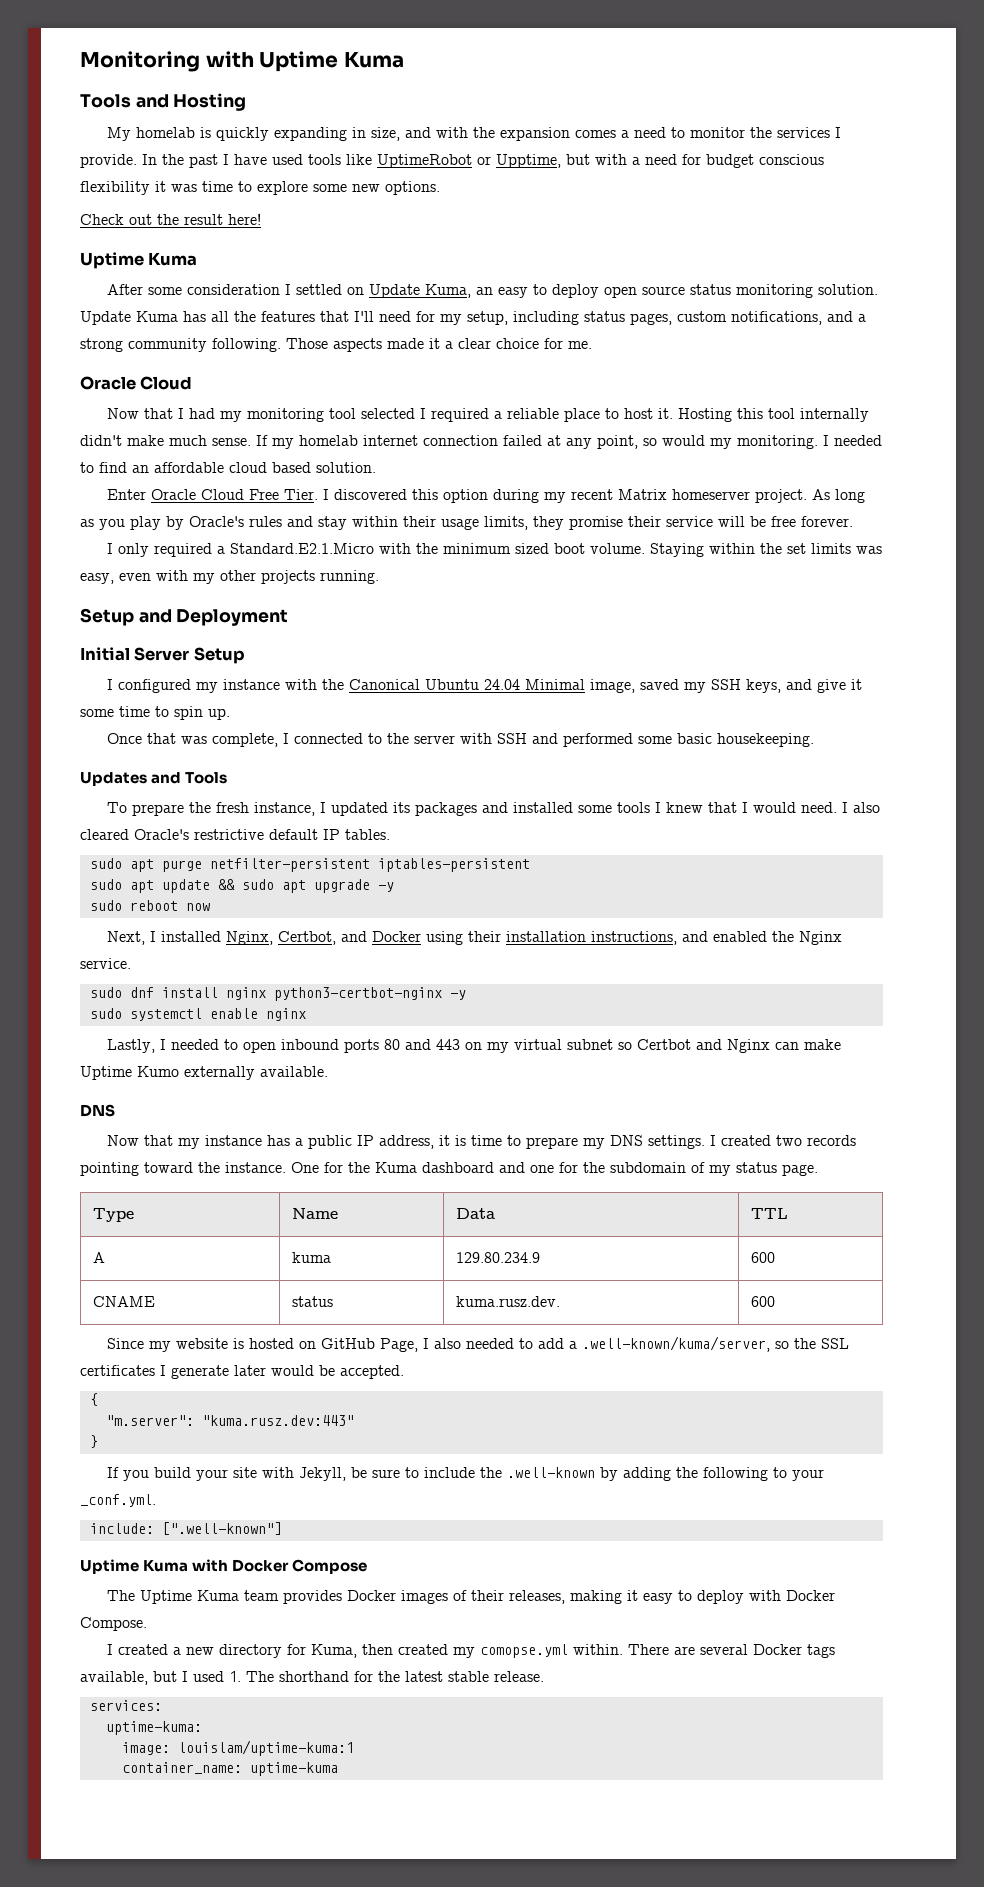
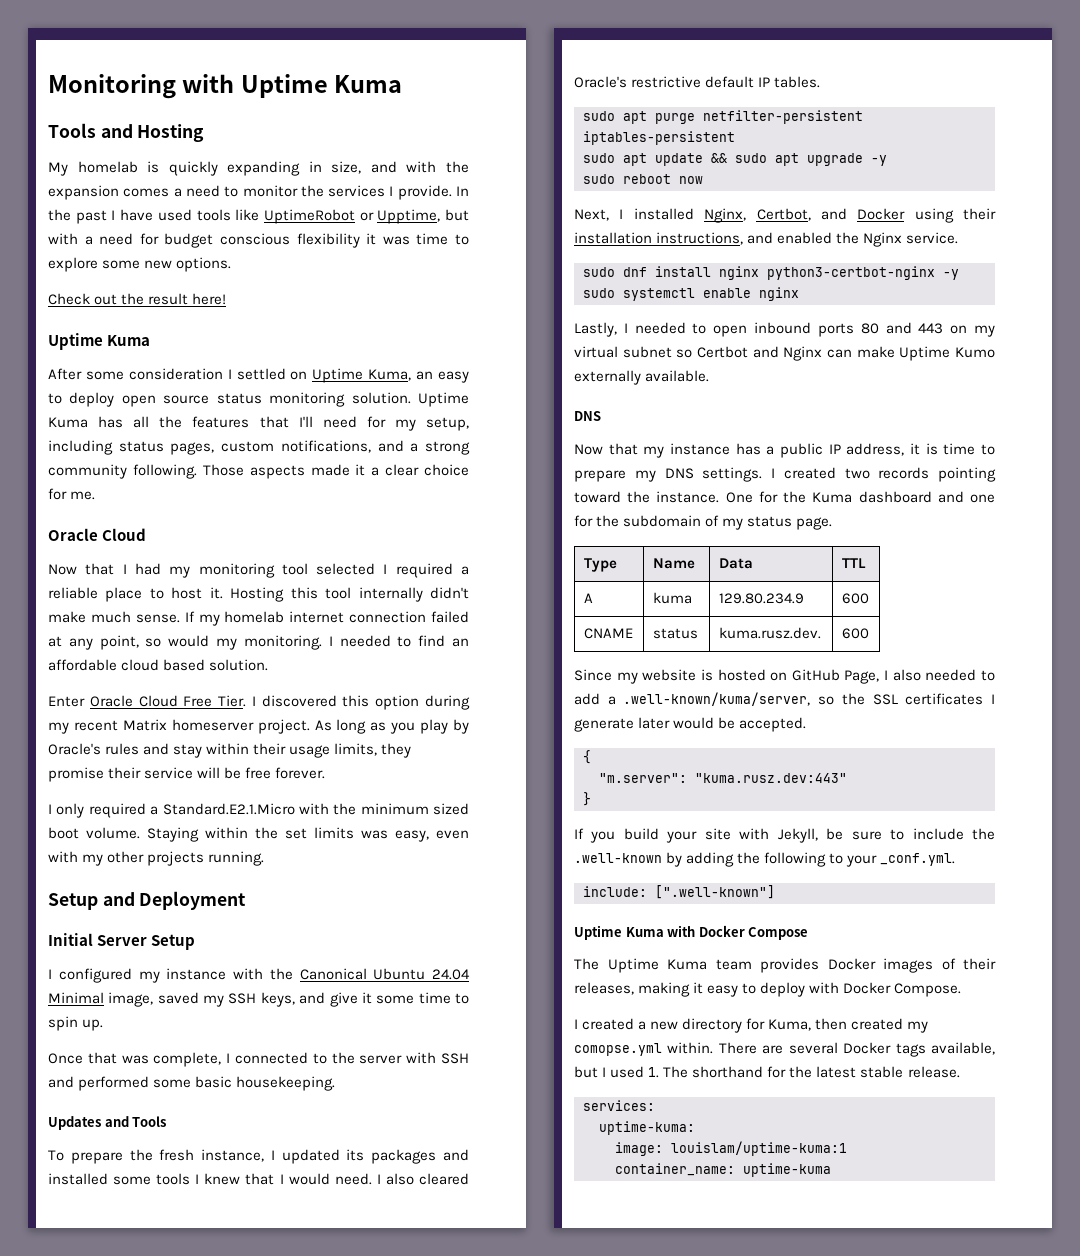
[369,284,421,298] Update -> [312,368,364,383] Uptime
[80,311,131,325] Update -> [418,392,470,407] Uptime

